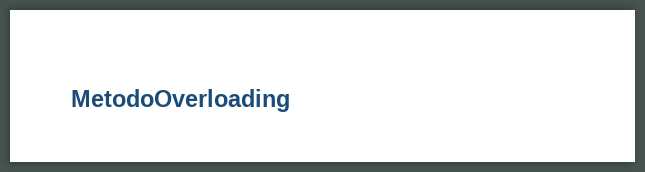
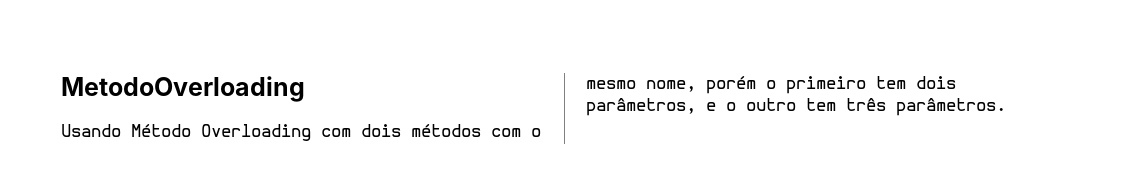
(290, 100) none -> [61,124,541,141] [586,76,956,94] [586,98,1006,116] // Usando Método Overloading com dois métodos com o mesmo nome, porém o primeiro tem dois parâmetros, e o outro tem três parâmetros.

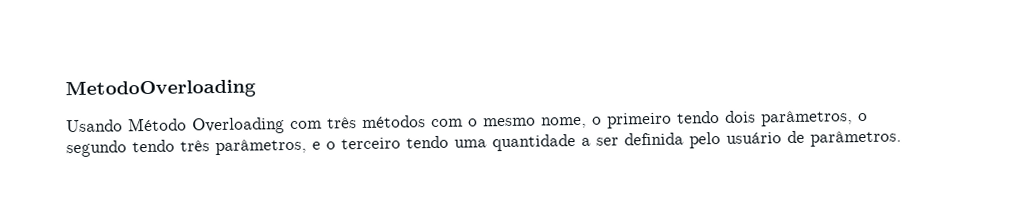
[361,124,401,137] dois -> [327,117,357,129] três
[706,76,756,94] porém -> (587, 122) none
[876,76,906,89] tem -> [677,111,720,124] tendo
[706,98,886,111] e o outro tem três -> [858,112,868,122] [66,130,805,158] o segundo tendo três parâmetros, e o terceiro tendo uma quantidade a ser definida pelo usuário de

